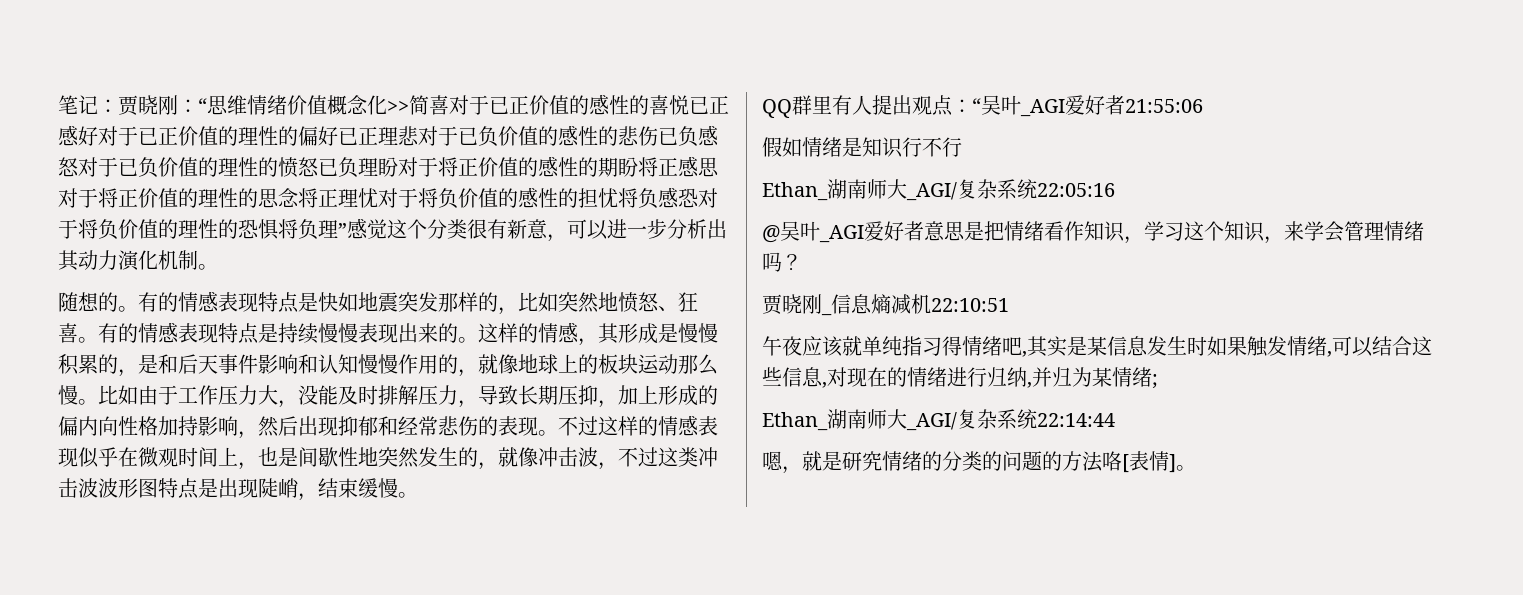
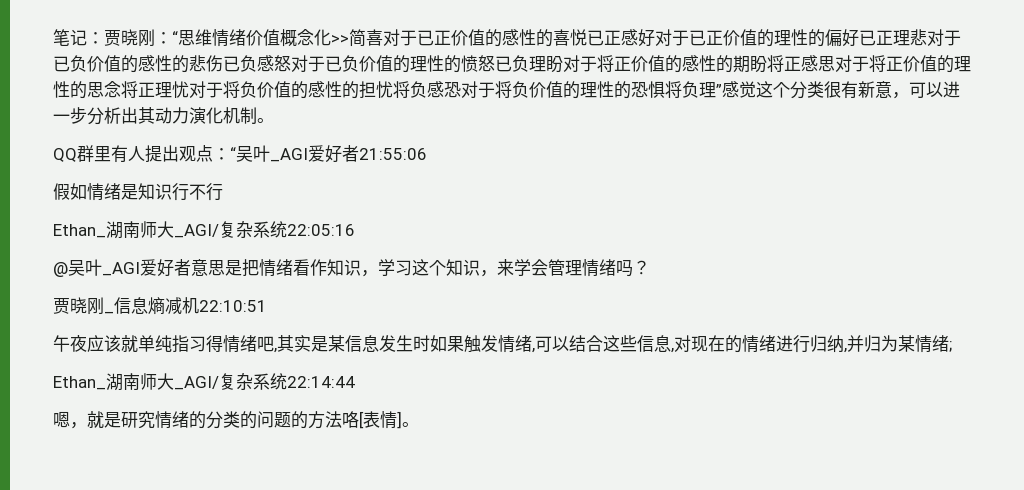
[58,291,698,315] [58,322,718,346] [58,354,718,377] [58,385,718,408] [58,415,718,439] [58,447,718,470] [58,478,418,501] // 随想的。有的情感表现特点是快如地震突发那样的，比如突然地愤怒、狂喜。有的情感表现特点是持续慢慢表现出来的。这样的情感，其形成是慢慢积累的，是和后天事件影响和认知慢慢作用的，就像地球上的板块运动那么慢。比如由于工作压力大，没能及时排解压力，导致长期压抑，加上形成的偏内向性格加持影响，然后出现抑郁和经常悲伤的表现。不过这样的情感表现似乎在微观时间上，也是间歇性地突然发生的，就像冲击波，不过这类冲击波波形图特点是出现陡峭，结束缓慢。 -> (274, 120) none

